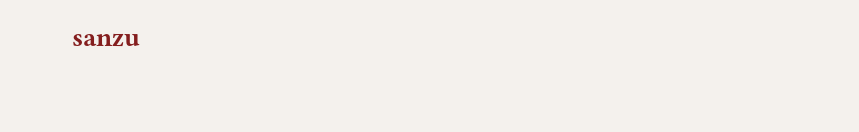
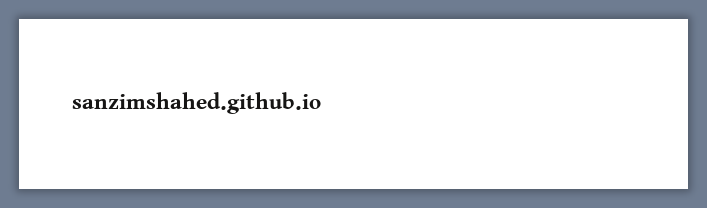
[72,33,140,47] sanzu -> [72,92,321,114] sanzimshahed.github.io

